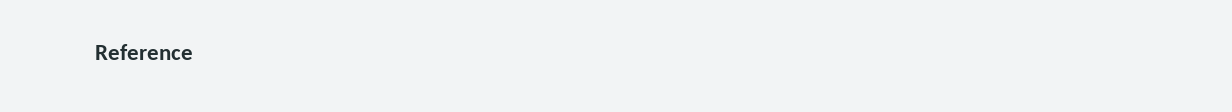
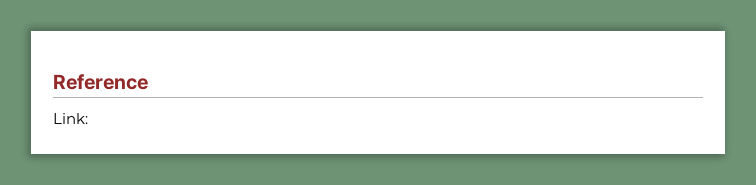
(193, 52) none -> [53,113,88,124] // Link:

